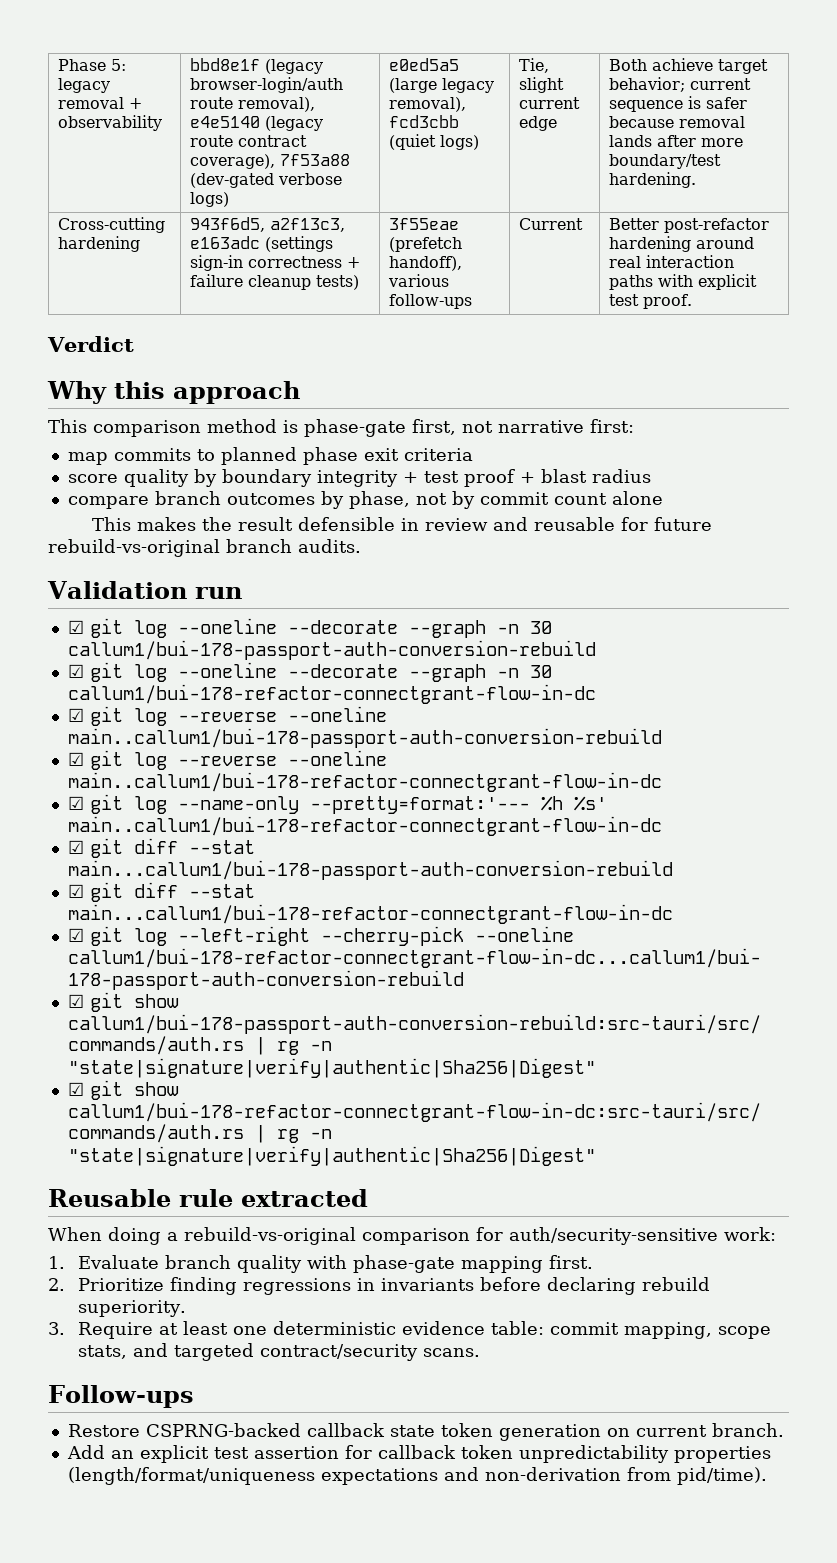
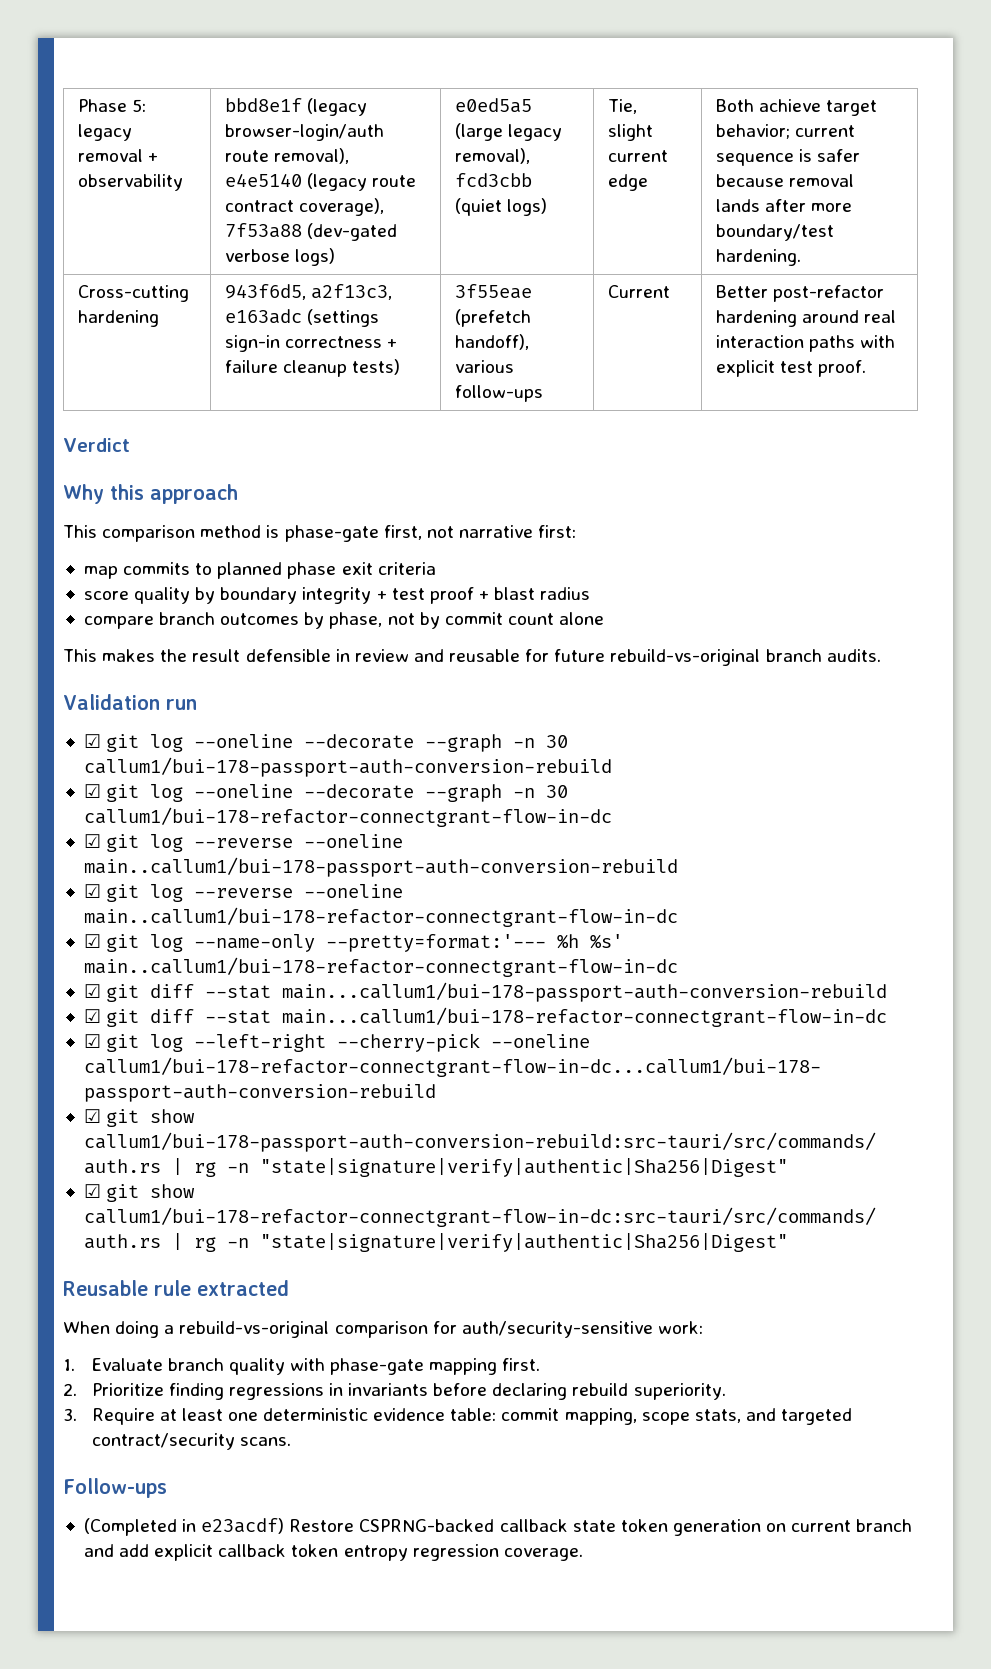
(194, 1396) none -> [83,1518,285,1536] (Completed in e23acdf)
[711,1423,784,1437] [66,1445,771,1463] [67,1467,767,1485] branch. // Add an explicit test assertion for callback token unpredictability properties (length/format/uniqueness expectations and non-derivation from pid/time). -> [856,1519,913,1532] [83,1544,583,1561] branch and add explicit callback token entropy regression coverage.

